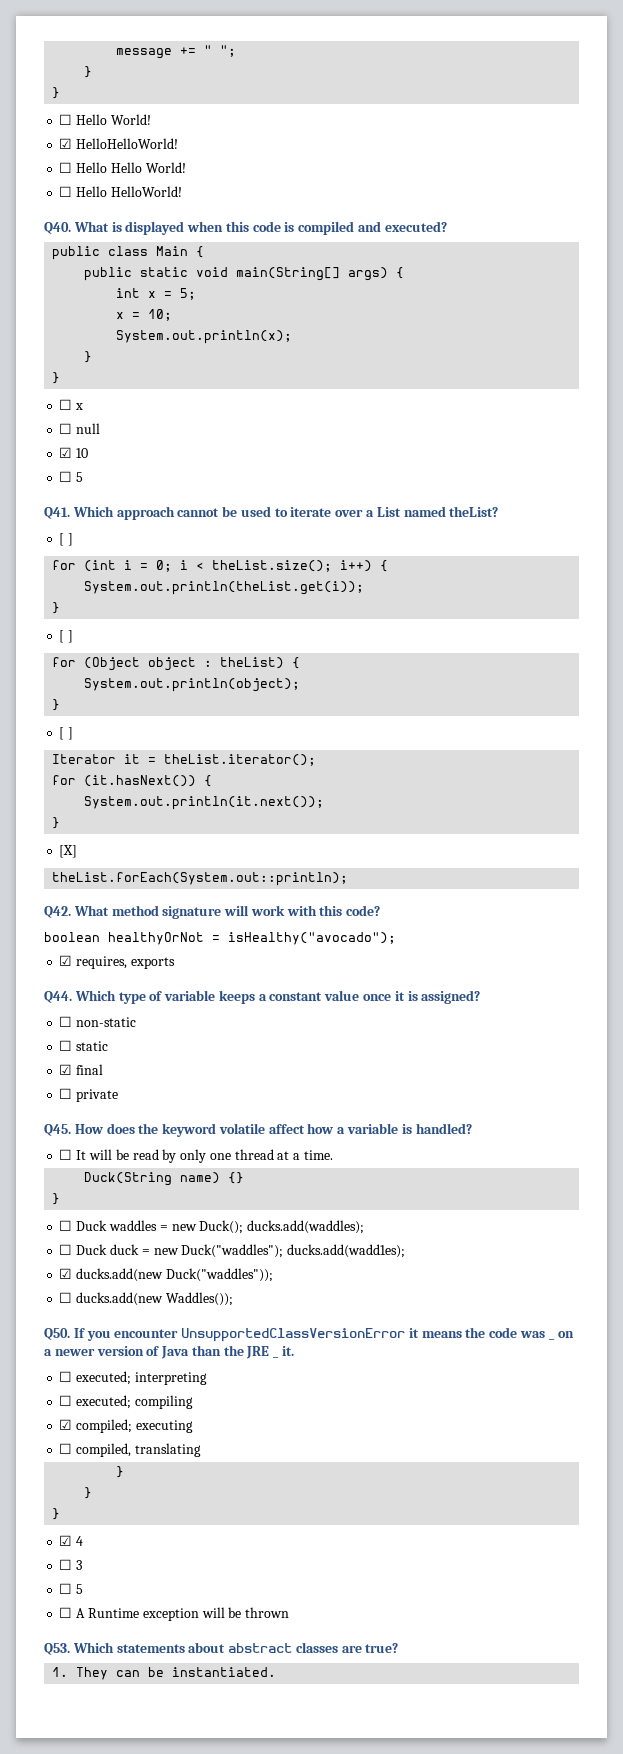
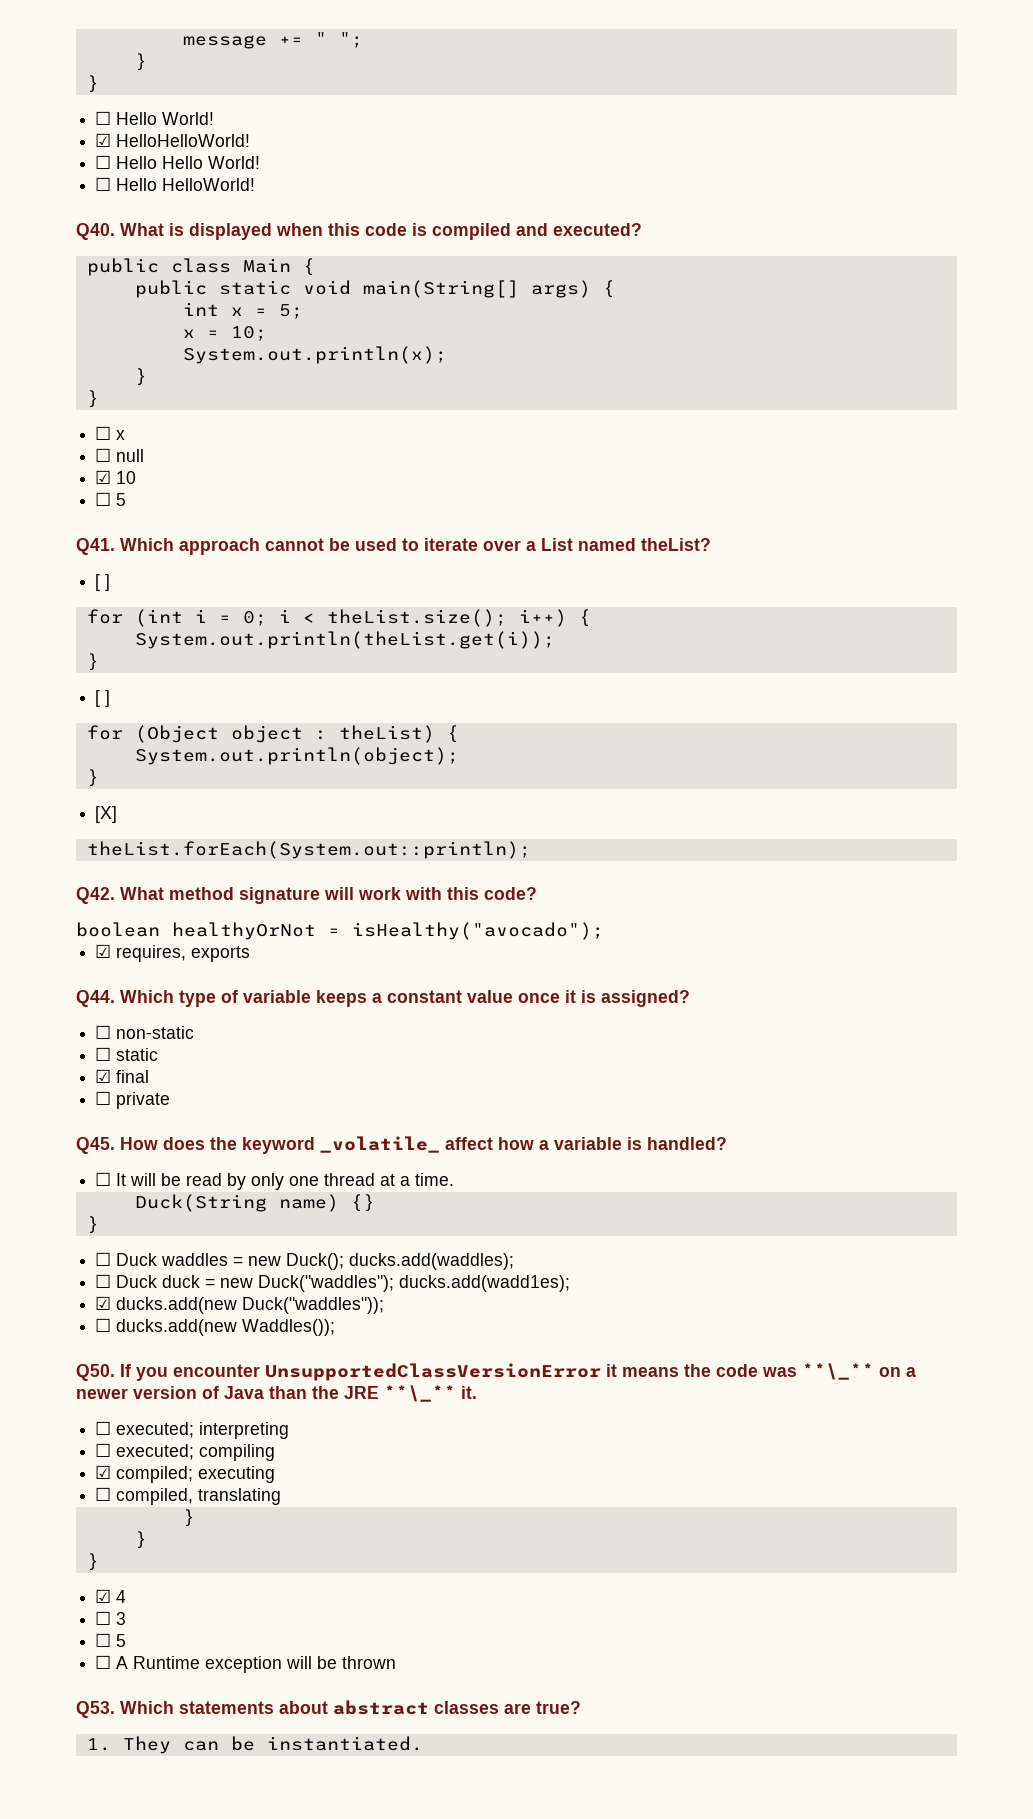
[59,727,74,740] [52,754,317,766] [52,775,213,787] [84,796,325,810] [52,817,61,829] // [ ] // Iterator it = theList.iterator(); // for (it.hasNext()) { // System.out.println(it.next()); // } -> (99, 778) none
[218,1123,265,1134] volatile -> [320,1136,440,1153] _volatile_
[548,1338,555,1340] _ -> [802,1363,874,1380] **\_**
[273,1356,280,1358] _ -> [384,1385,456,1402] **\_**

